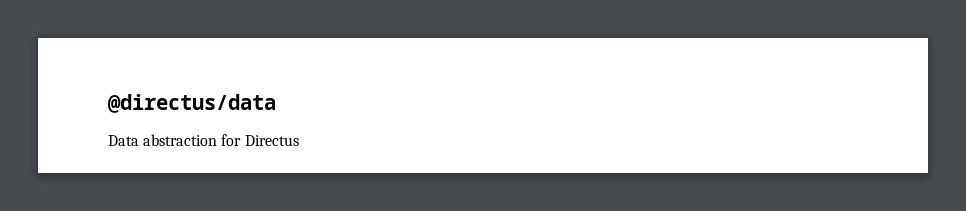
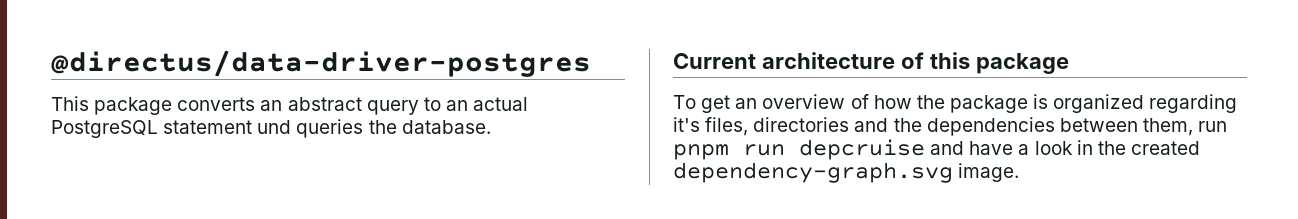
[108,94,276,113] [108,134,299,146] @directus/data // Data abstraction for Directus -> [51,50,591,77] [51,96,529,115] [51,119,491,138] [673,52,1069,74] [673,94,1238,113] [673,117,1228,136] [673,139,1200,160] [673,162,1020,183] @directus/data-driver-postgres // This package converts an abstract query to an actual PostgreSQL statement und queries the database. // Current architecture of this package // To get an overview of how the package is organized regarding it's files, directories and the dependencies between them, run pnpm run depcruise and have a look in the created dependency-graph.svg image.

